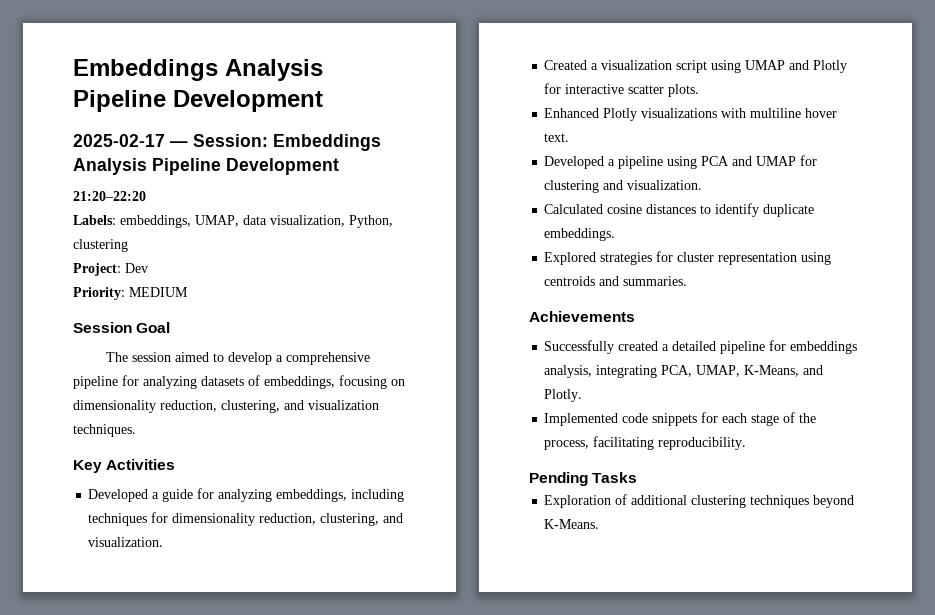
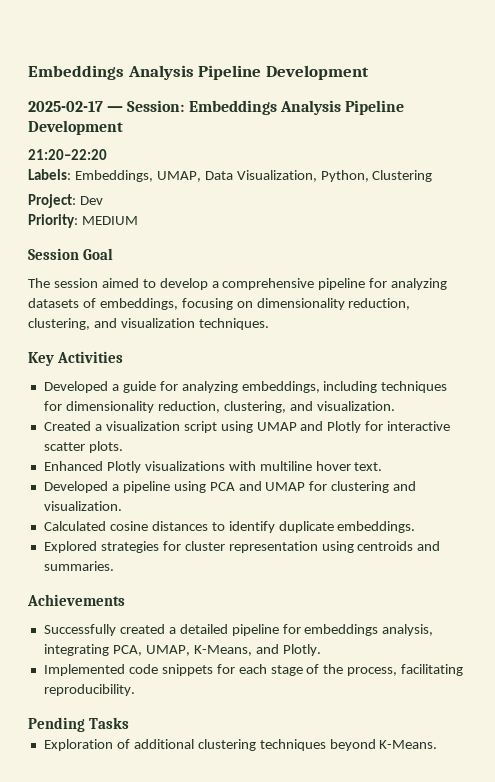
[120,215,393,228] [73,239,128,252] embeddings, UMAP, data visualization, Python, clustering -> [74,170,433,182] Embeddings, UMAP, Data Visualization, Python, Clustering

